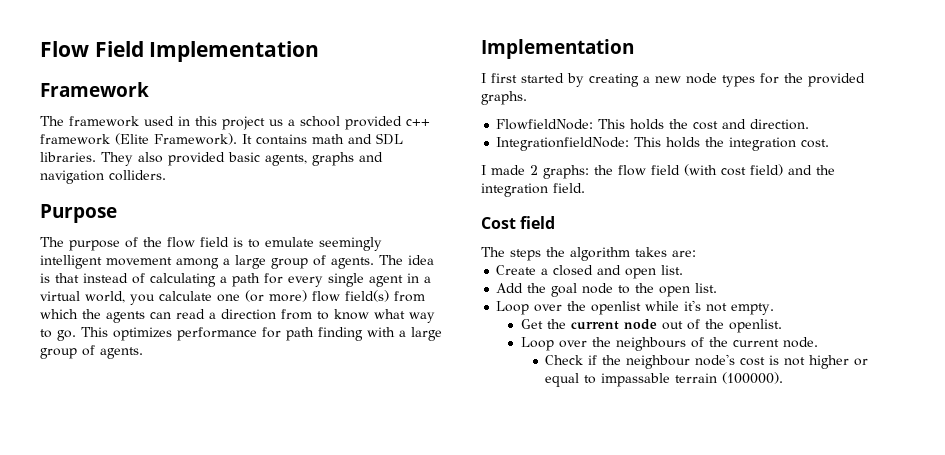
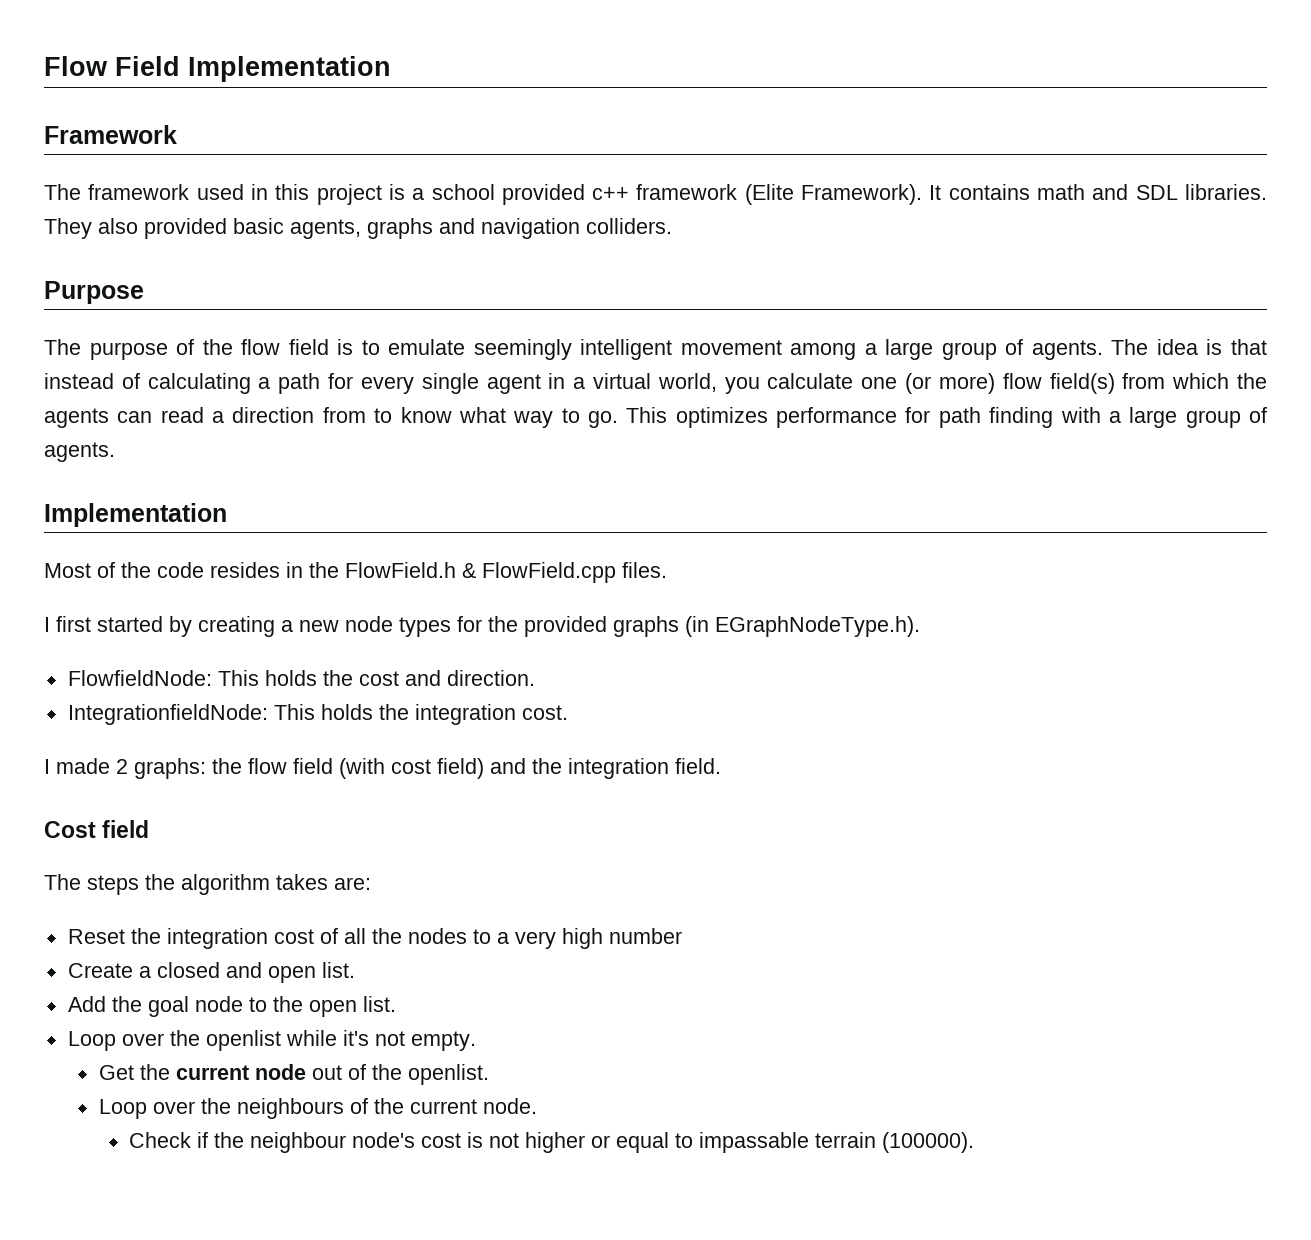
[269,119,283,126] us -> [388,184,405,200] is
(634, 49) none -> [44,562,667,583] // Most of the code resides in the FlowField.h & FlowField.cpp files.
[481,91,527,105] graphs. -> [613,616,920,637] graphs (in EGraphNodeType.h).
(696, 253) none -> [67,928,682,949] // Reset the integration cost of all the nodes to a very high number

